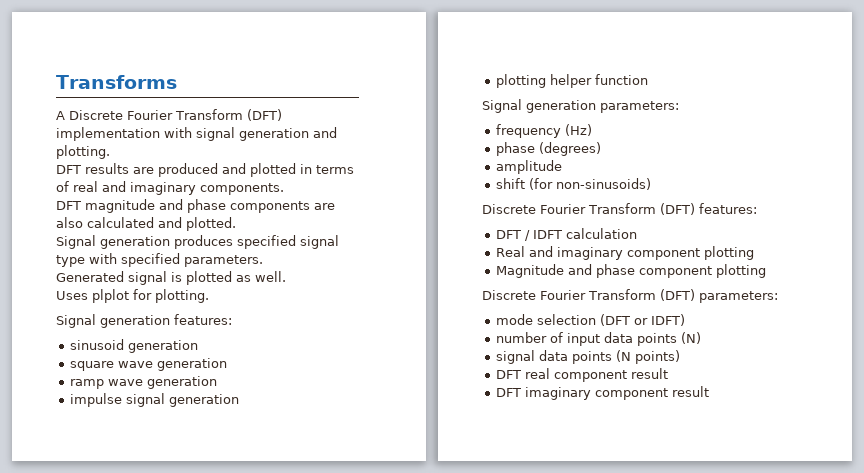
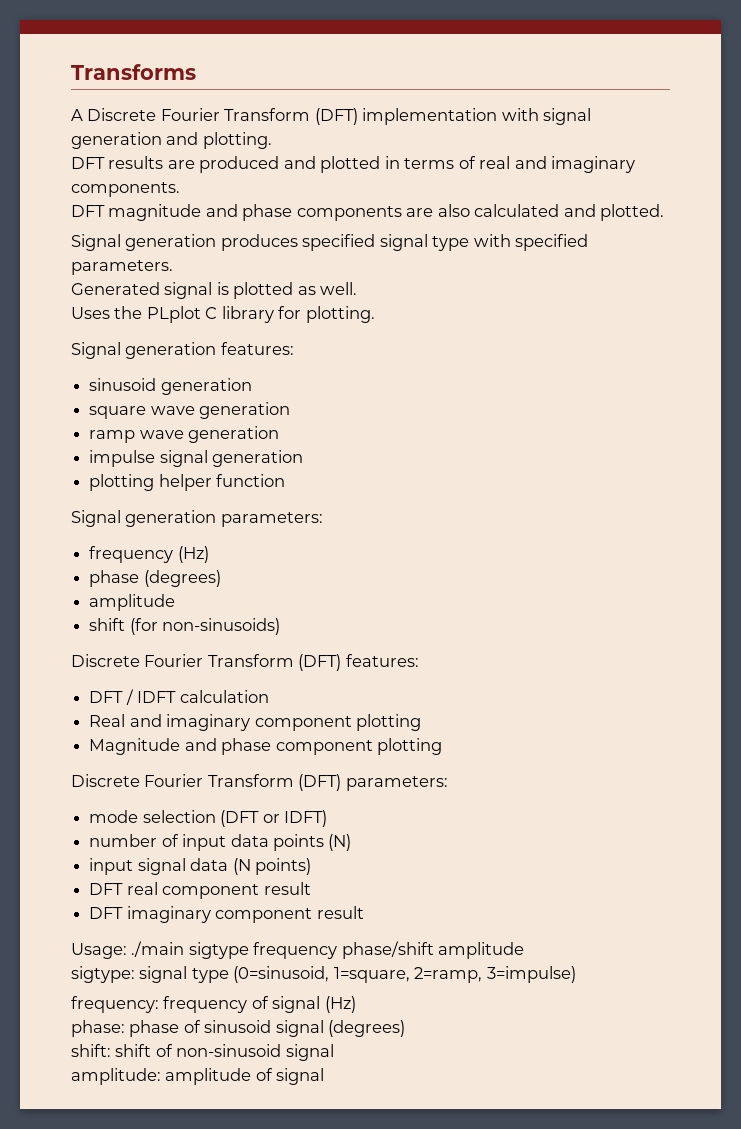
[92,289,129,303] plplot -> [114,306,274,323] the PLplot C library
(702, 338) none -> [89,858,134,875] input
[572,351,613,364] points -> (229, 864) none
(710, 391) none -> [71,941,525,959] [71,966,576,983] [71,996,356,1013] [71,1020,406,1037] [71,1044,334,1061] [71,1068,325,1085] // Usage: ./main sigtype frequency phase/shift amplitude // sigtype: signal type (0=sinusoid, 1=square, 2=ramp, 3=impulse) // frequency: frequency of signal (Hz) // phase: phase of sinusoid signal (degrees) // shift: shift of non-sinusoid signal // amplitude: amplitude of signal

